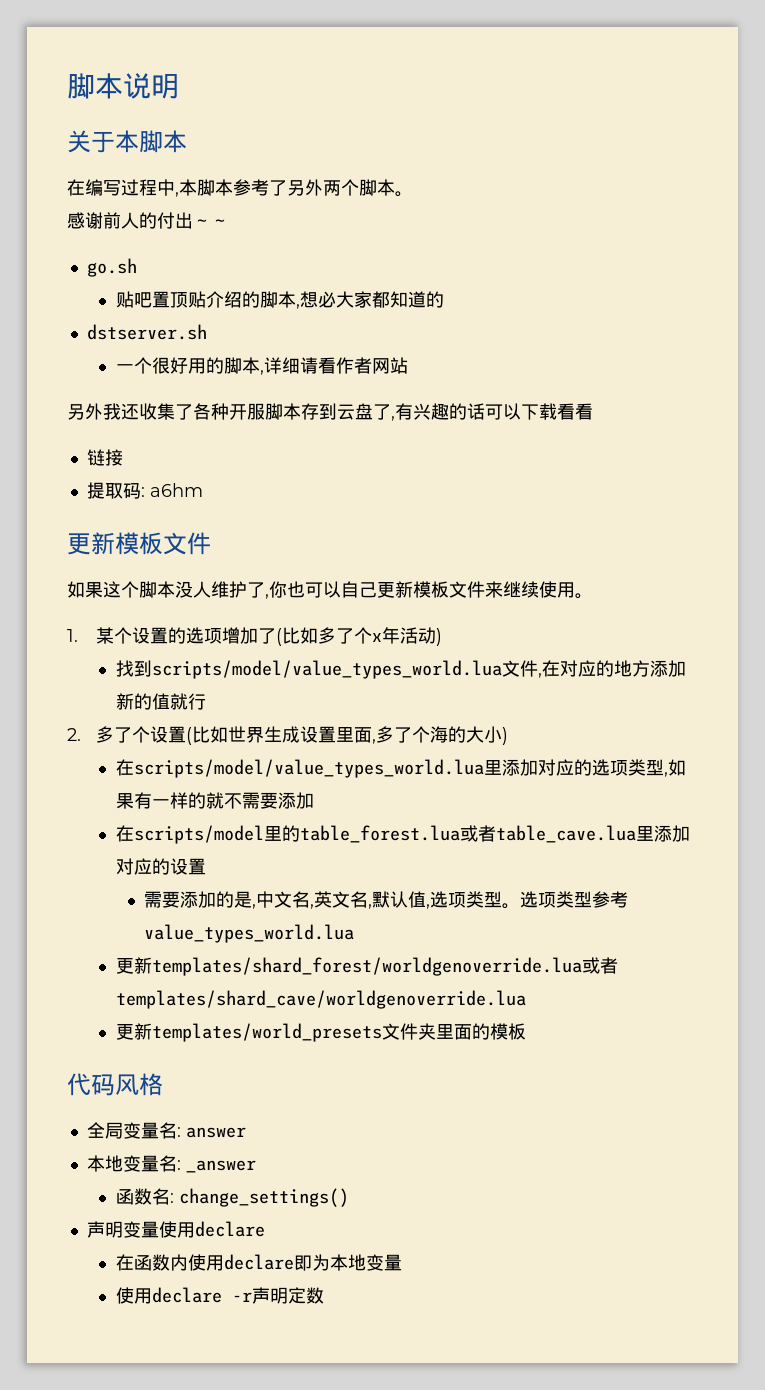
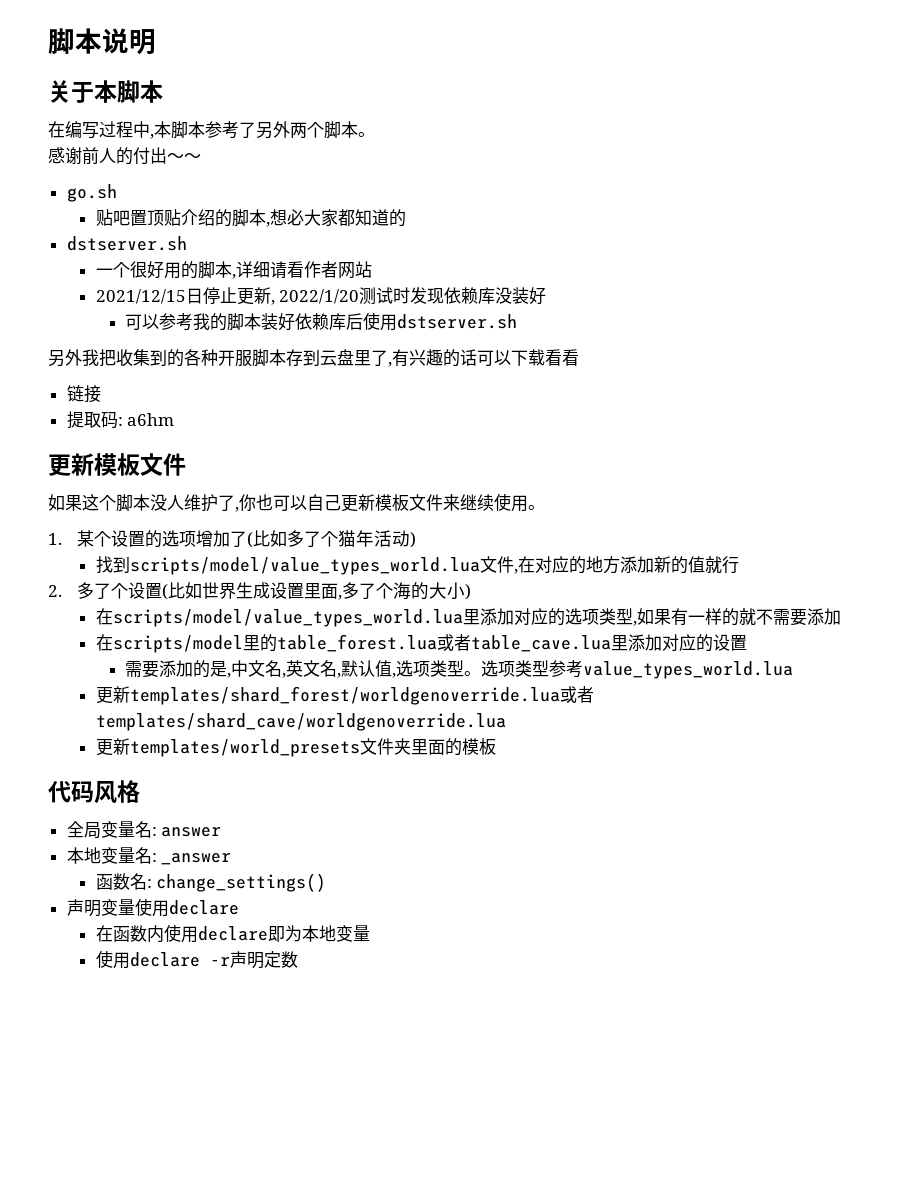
(408, 365) none -> [95,287,547,305] [124,312,517,331] // 2021/12/15日停止更新, 2022/1/20测试时发现依赖库没装好 // 可以参考我的脚本装好依赖库后使用dstserver.sh
[121,403,193,420] 还收集了 -> [99,349,184,367] 把收集到的
(373, 411) none -> [354,350,371,366] 里
[371,633,382,642] x -> [338,530,357,547] 猫

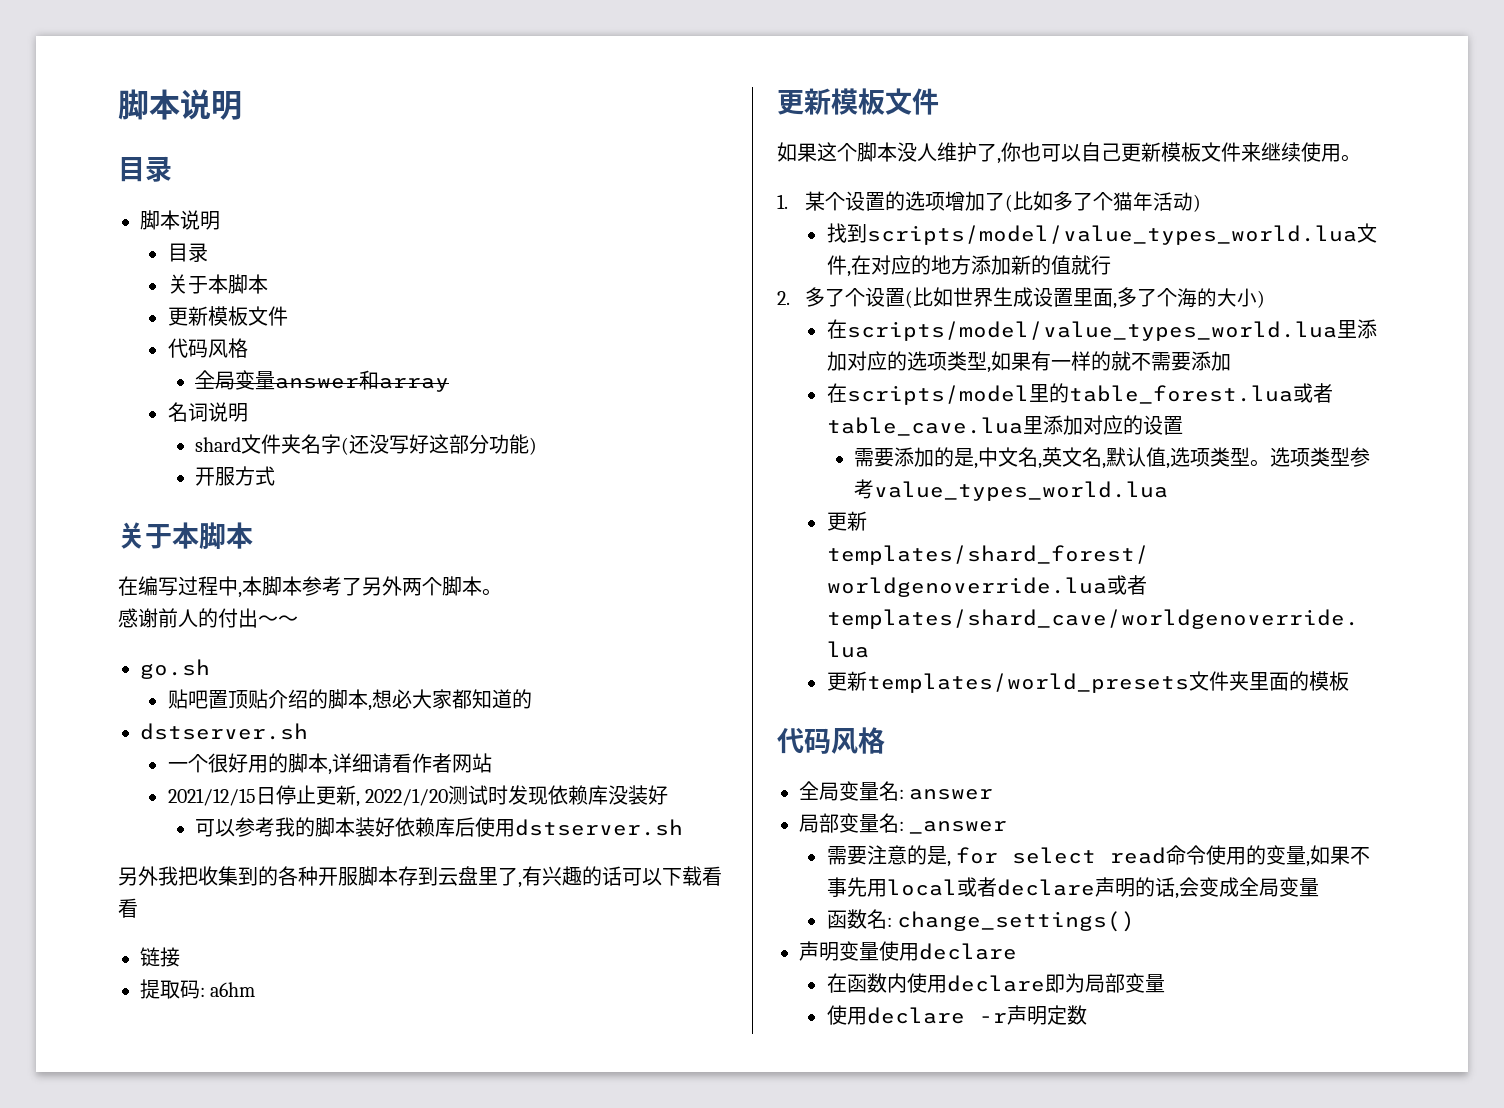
[48,28,156,55] 脚本说明 -> [118,89,242,120] [118,156,172,182] [140,210,220,230] [167,243,208,262] [167,274,268,294] [167,306,288,326] [167,338,248,358] [194,370,449,392] [167,402,248,422] [194,434,537,455] [194,466,275,486] 脚本说明 // 目录 // 脚本说明 // 目录 // 关于本脚本 // 更新模板文件 // 代码风格 // 全局变量answer和array // 名词说明 // shard文件夹名字(还没写好这部分功能) // 开服方式
[66,847,101,864] 本地 -> [799,813,839,833] 局部
(232, 859) none -> [826,845,1370,867] [826,877,1319,899] // 需要注意的是, for select read命令使用的变量,如果不事先用local或者declare声明的话,会变成全局变量
[301,925,336,942] 本地 -> [1084,973,1125,993] 局部

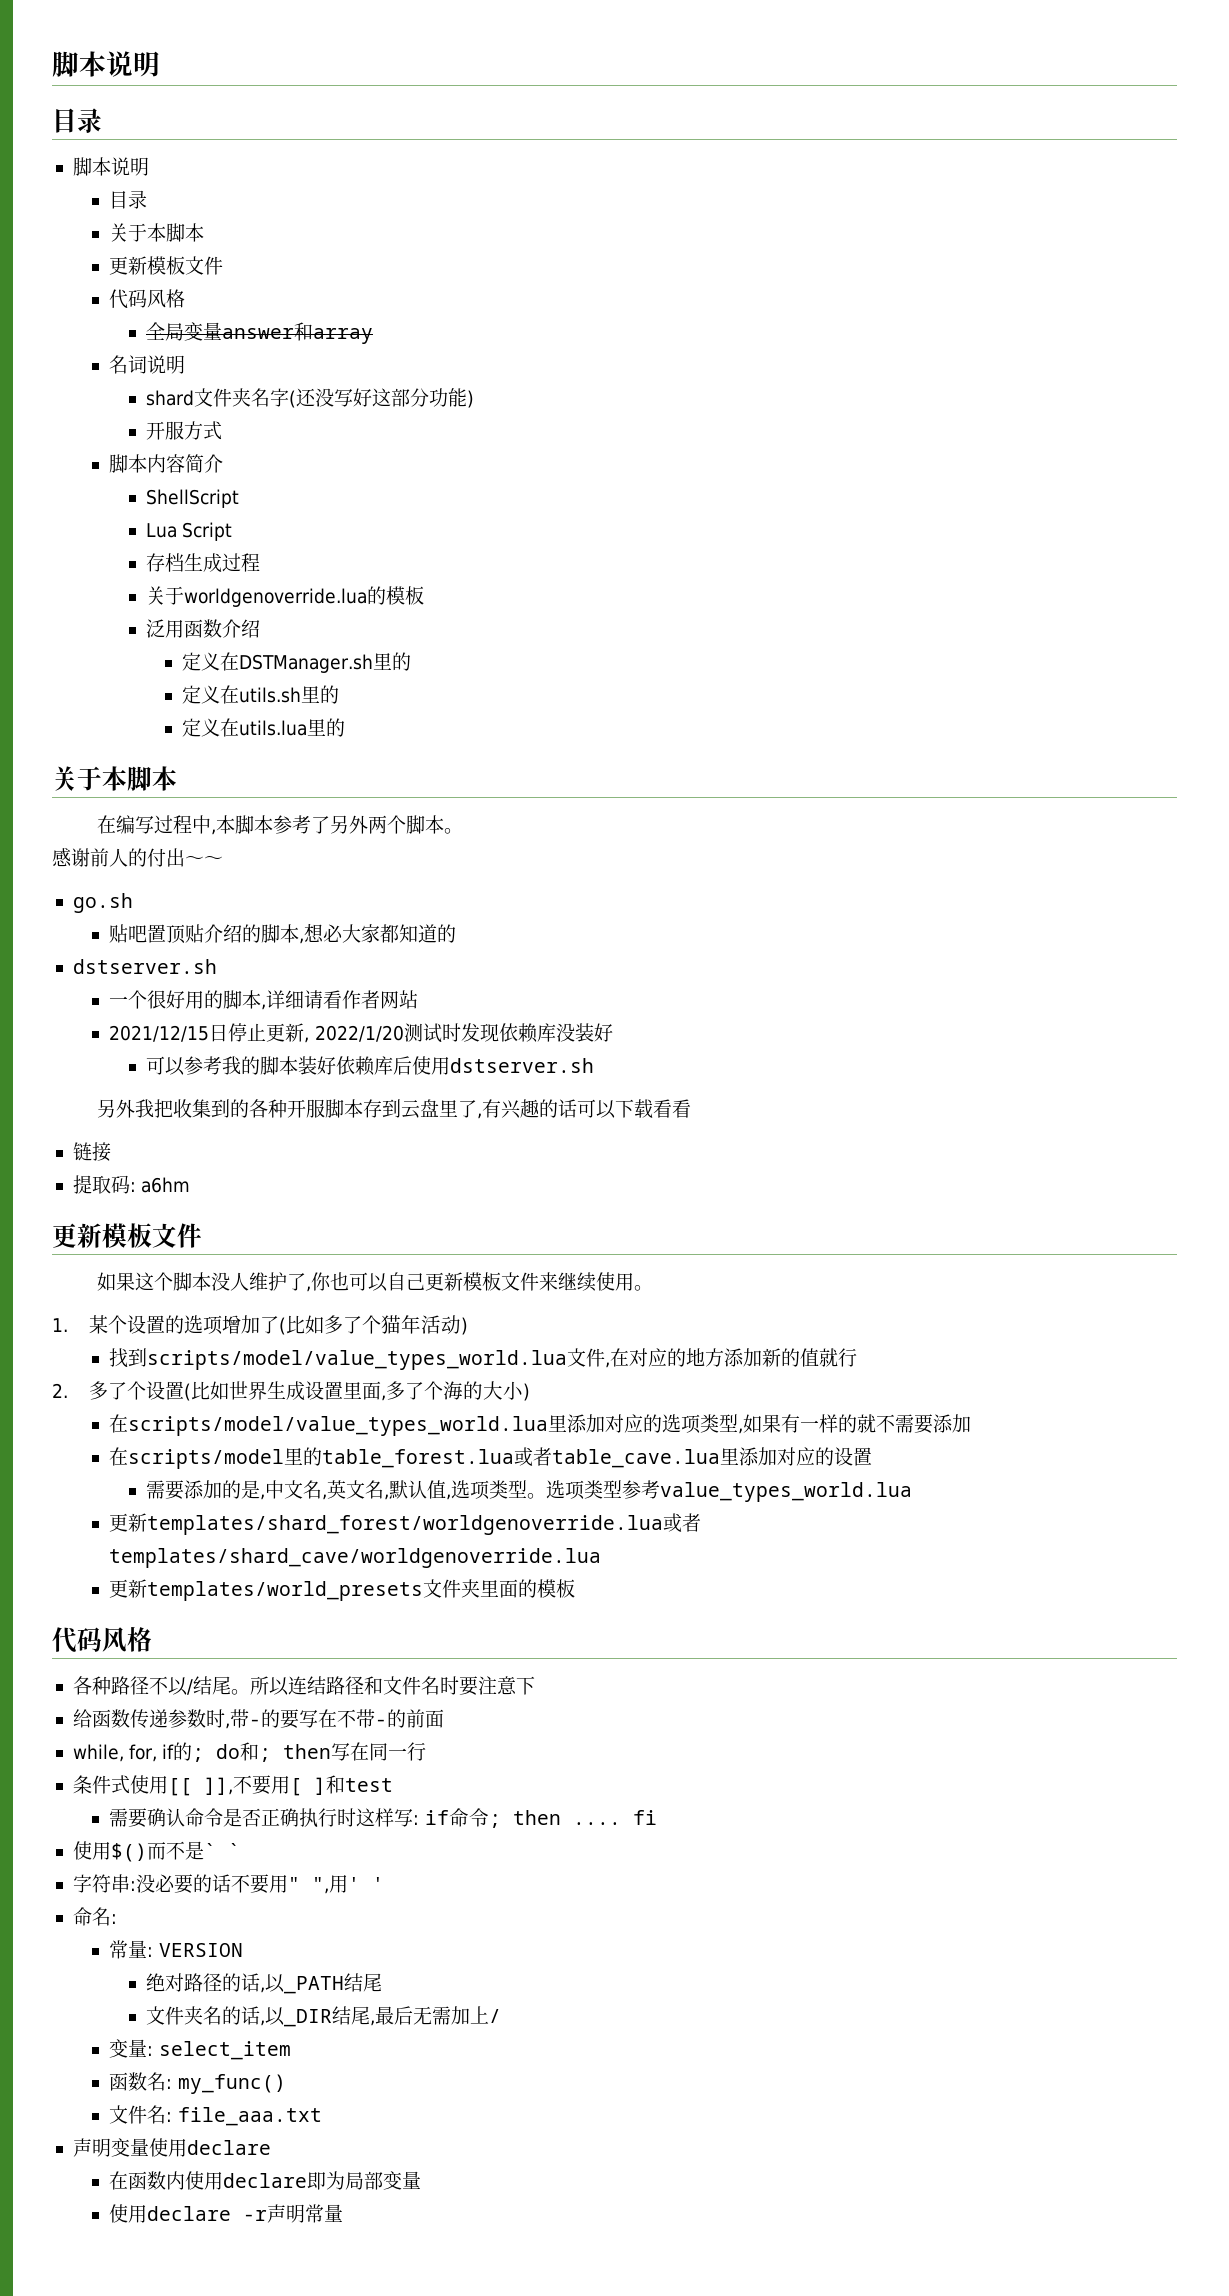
(275, 476) none -> [109,454,224,473] [145,489,239,508] [145,522,233,541] [145,553,260,573] [145,586,424,607] [145,619,260,638] [182,652,412,673] [182,685,340,704] [182,718,346,737] // 脚本内容简介 // ShellScript // Lua Script // 存档生成过程 // 关于worldgenoverride.lua的模板 // 泛用函数介绍 // 定义在DSTManager.sh里的 // 定义在utils.sh里的 // 定义在utils.lua里的
[799,781,994,801] [799,813,1008,834] [826,845,1370,867] [826,877,1319,899] 全局变量名: answer // 局部变量名: _answer // 需要注意的是, for select read命令使用的变量,如果不事先用local或者declare声明的话,会变成全局变量 -> [72,1676,535,1696] [72,1709,444,1729] [72,1742,427,1762] [72,1775,393,1796] [109,1808,657,1828] [72,1841,240,1862] [72,1874,384,1894] [72,1907,117,1926] [109,1940,243,1959] [145,1973,382,1994] [145,2006,501,2027] [109,2039,291,2060] 各种路径不以/结尾。所以连结路径和文件名时要注意下 // 给函数传递参数时,带-的要写在不带-的前面 // while, for, if的; do和; then写在同一行 // 条件式使用[[ ]],不要用[ ]和test // 需要确认命令是否正确执行时这样写: if命令; then .... fi // 使用$()而不是` ` // 字符串:没必要的话不要用" ",用' ' // 命名: // 常量: VERSION // 绝对路径的话,以_PATH结尾 // 文件夹名的话,以_DIR结尾,最后无需加上/ // 变量: select_item
[896,911,1135,932] change_settings() -> [177,2074,286,2094] [109,2105,322,2126] my_func() // 文件名: file_aaa.txt
[1046,1005,1087,1025] 定数 -> [305,2204,344,2223] 常量

